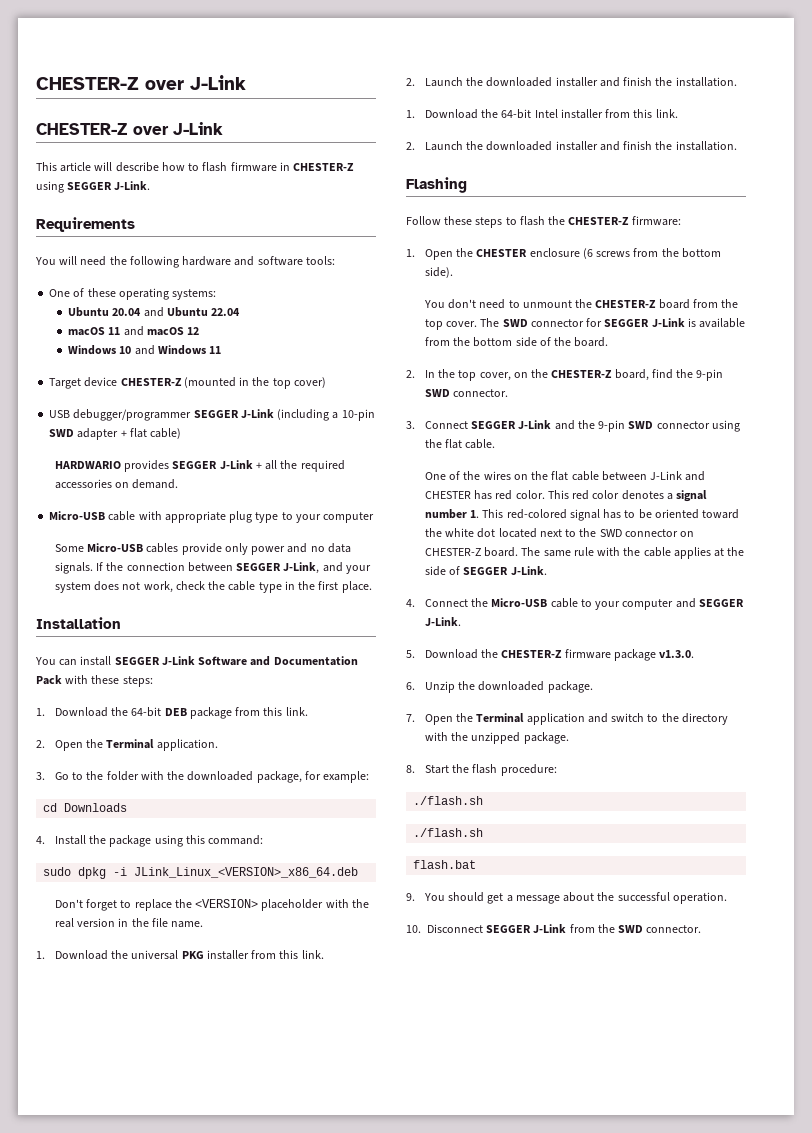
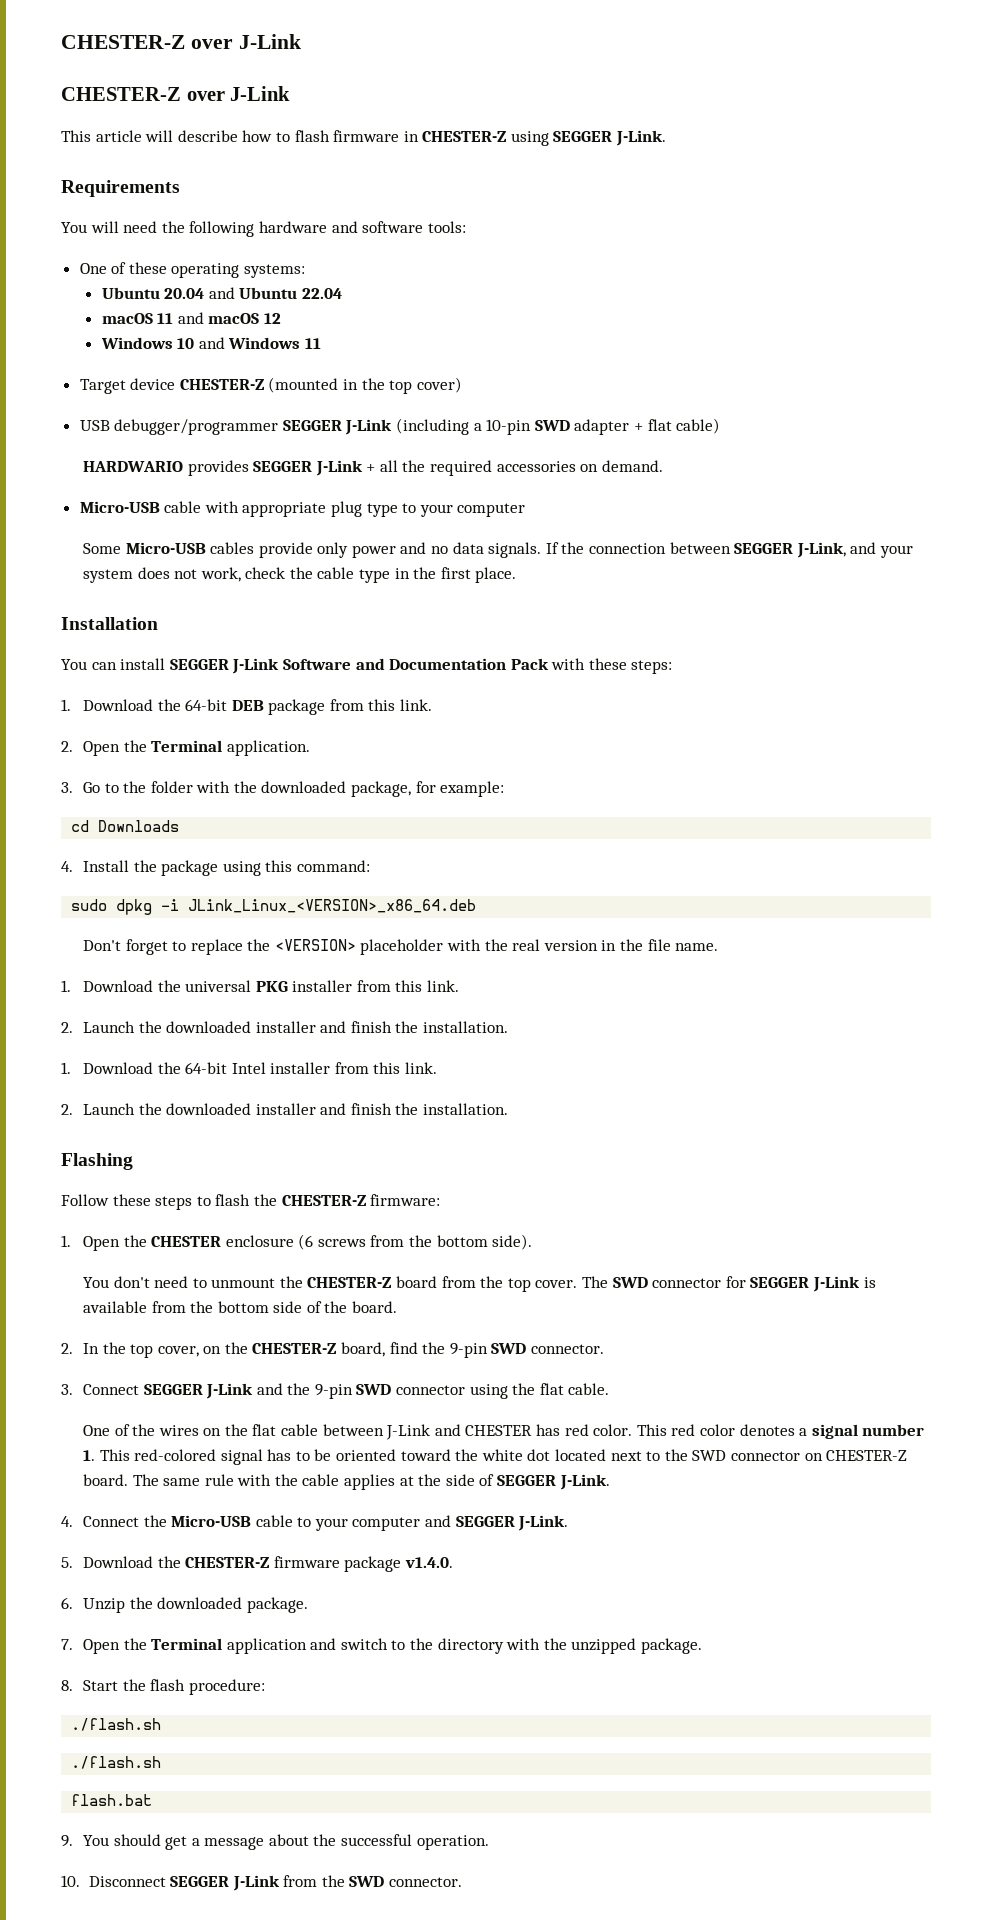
[659,650,695,658] v1.3.0. -> [404,1557,453,1568] v1.4.0.

